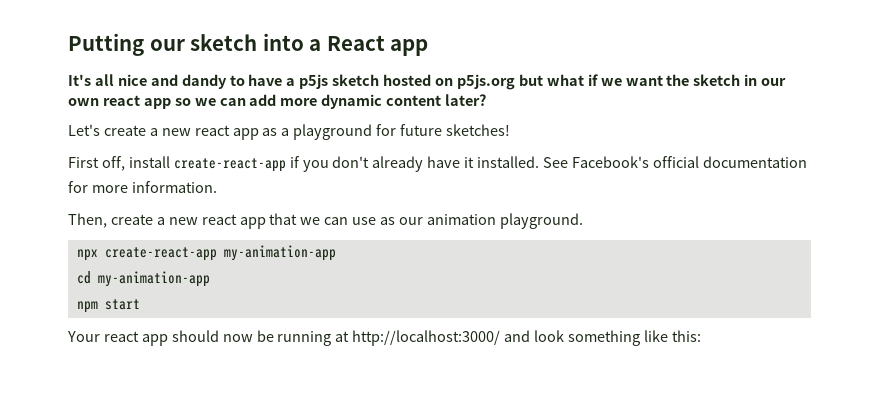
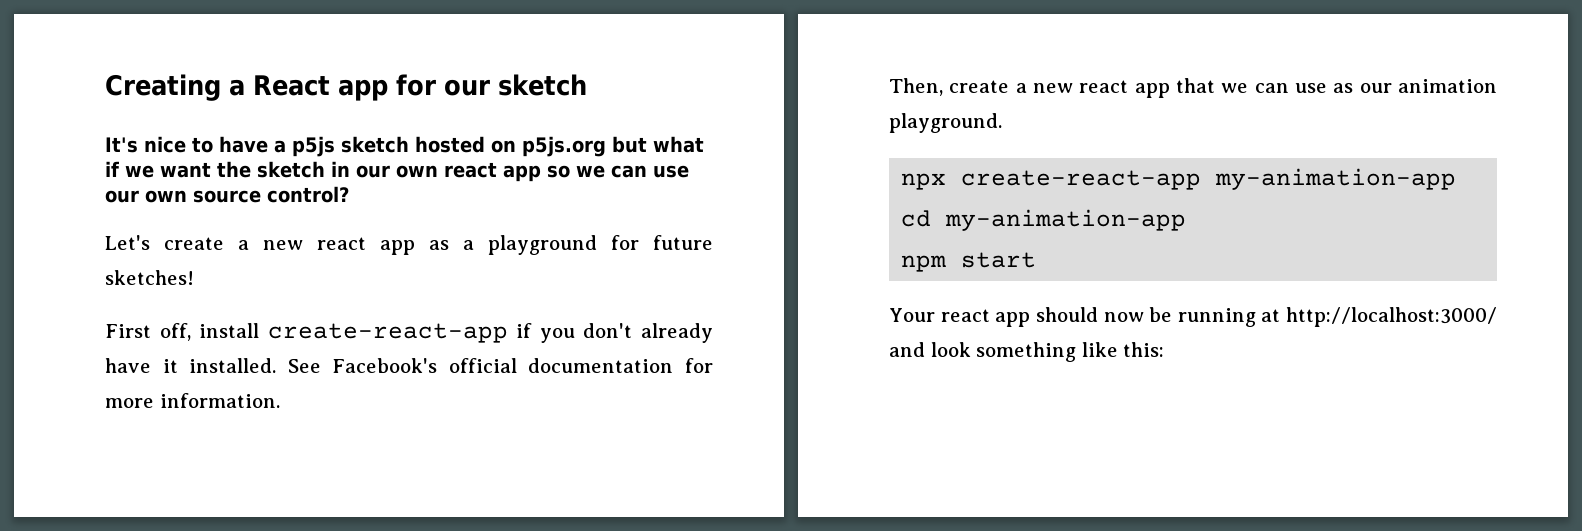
[68,33,304,56] Putting our sketch into -> [105,74,221,101] Creating
[68,74,227,89] // It's all nice and dandy -> [396,74,587,96] [105,136,186,153] for our sketch // It's nice
[249,94,487,109] add more dynamic content later? -> [653,165,689,178] [105,186,349,203] use our own source control?

